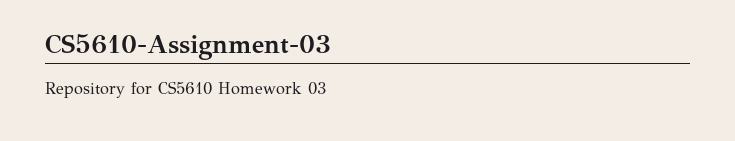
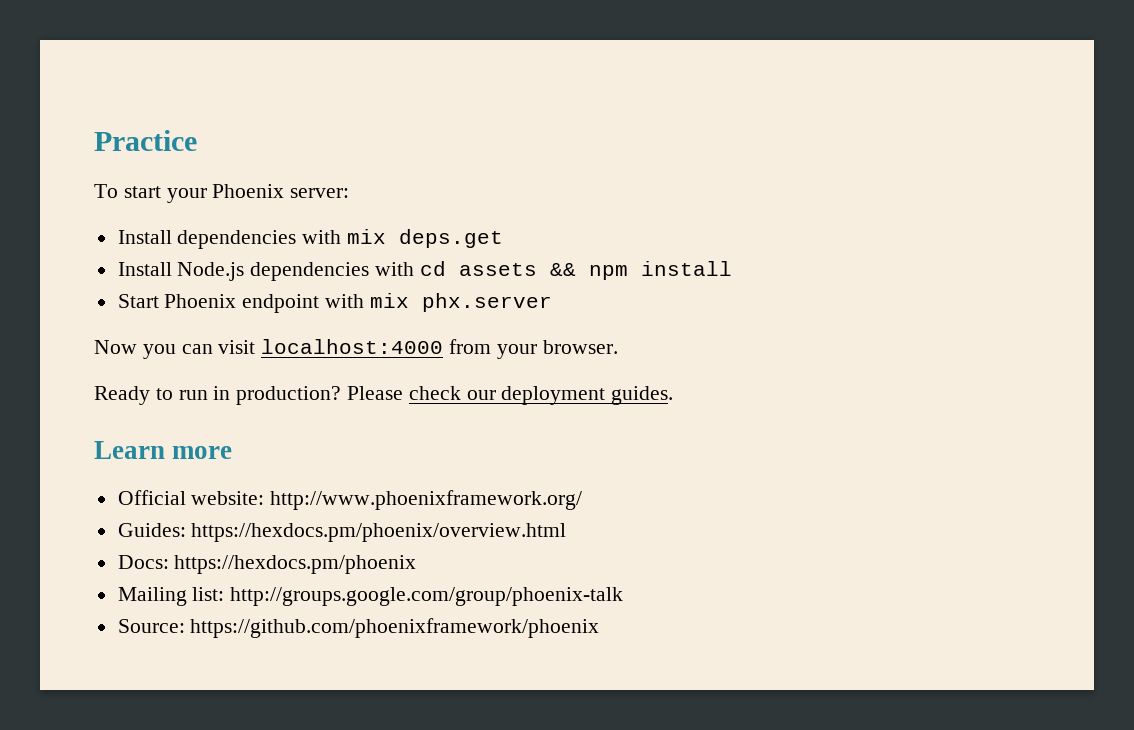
[45,34,331,60] [45,81,326,98] CS5610-Assignment-03 // Repository for CS5610 Homework 03 -> [94,130,197,151] [94,184,350,203] [117,229,504,249] [117,261,732,281] [117,293,552,313] [94,339,618,359] [94,386,674,405] [94,441,233,459] [117,490,583,510] [117,523,567,542] [117,555,417,574] [117,587,624,606] [117,618,600,638] Practice // To start your Phoenix server: // Install dependencies with mix deps.get // Install Node.js dependencies with cd assets && npm install // Start Phoenix endpoint with mix phx.server // Now you can visit localhost:4000 from your browser. // Ready to run in production? Please check our deployment guides. // Learn more // Official website: http://www.phoenixframework.org/ // Guides: https://hexdocs.pm/phoenix/overview.html // Docs: https://hexdocs.pm/phoenix // Mailing list: http://groups.google.com/group/phoenix-talk // Source: https://github.com/phoenixframework/phoenix

